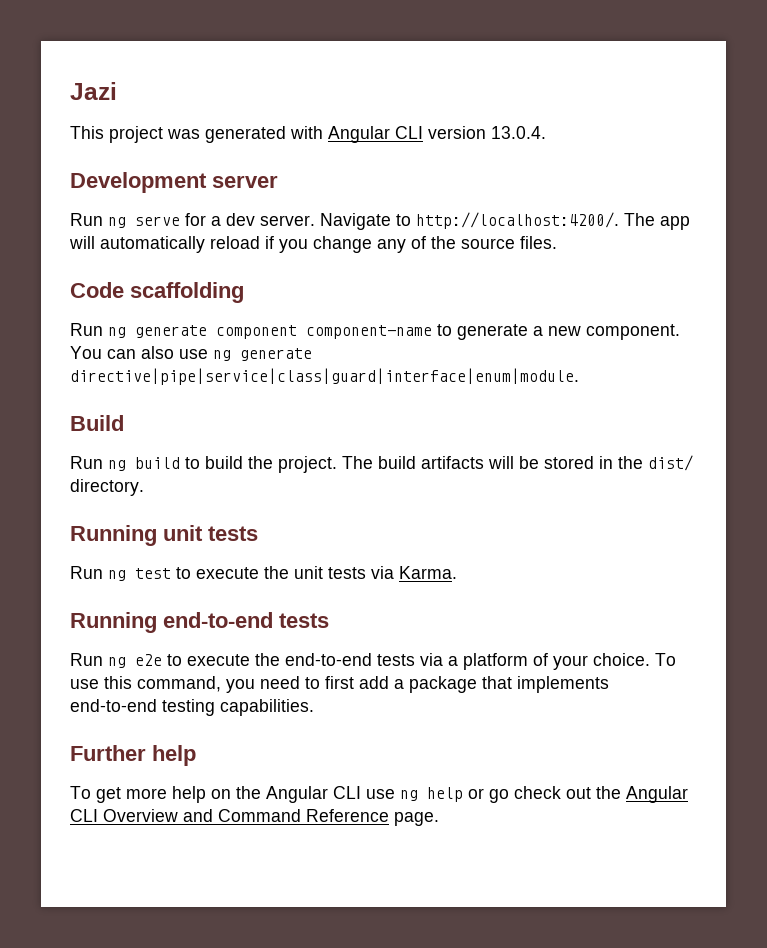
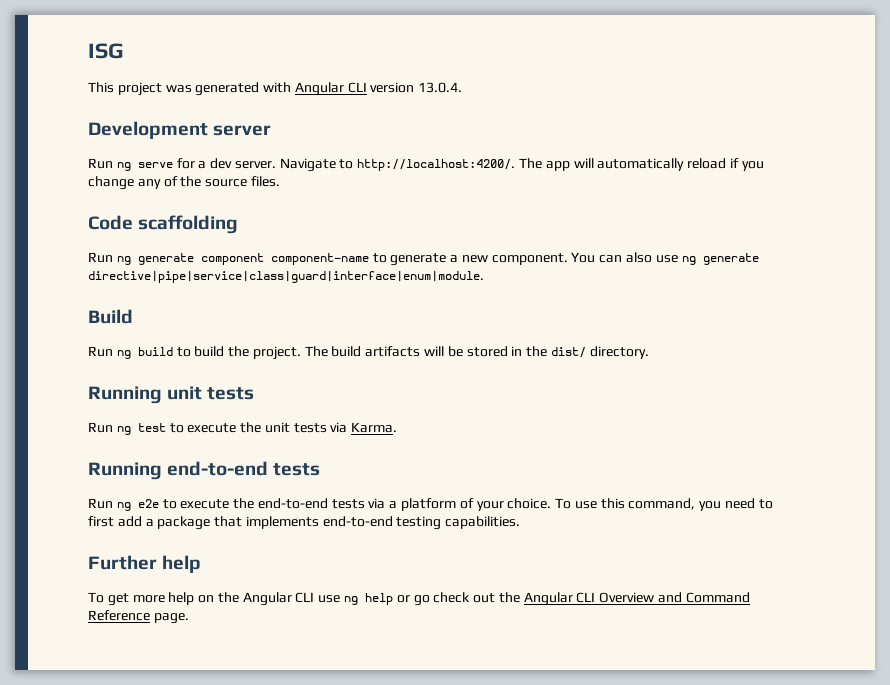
[70,82,117,100] Jazi -> [88,43,124,59] ISG

